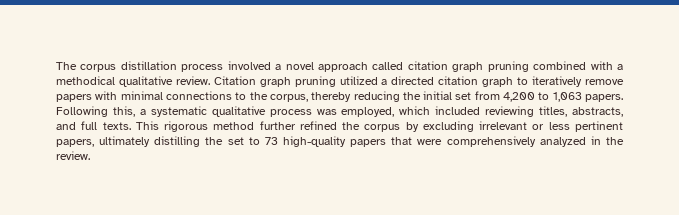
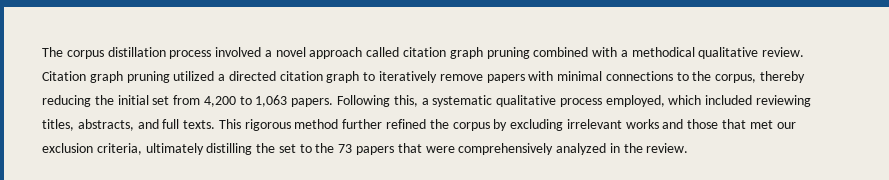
[316,109,337,115] was -> (602, 102) none
[532,121,623,132] [56,139,94,147] or less pertinent papers, -> [625,119,796,129] [42,143,142,155] works and those that met our exclusion criteria,
[264,136,346,147] 73 high-quality -> [315,143,353,153] the 73

